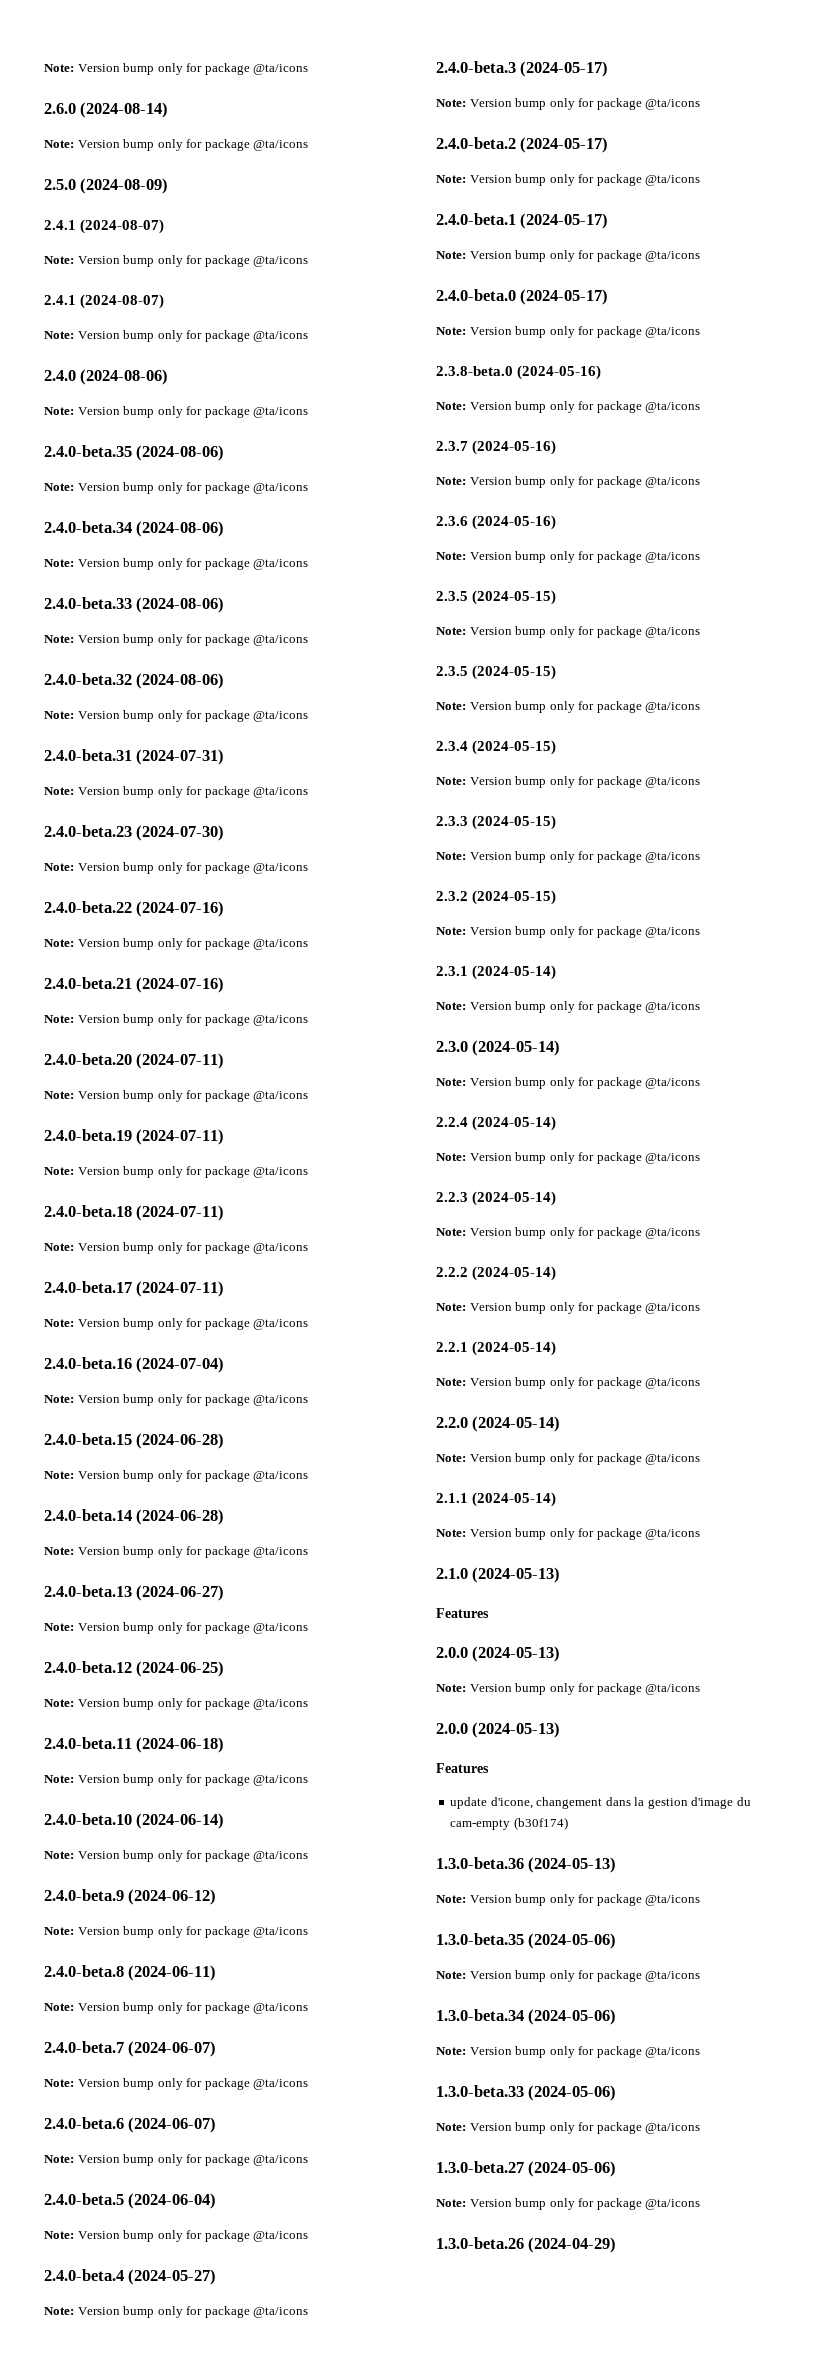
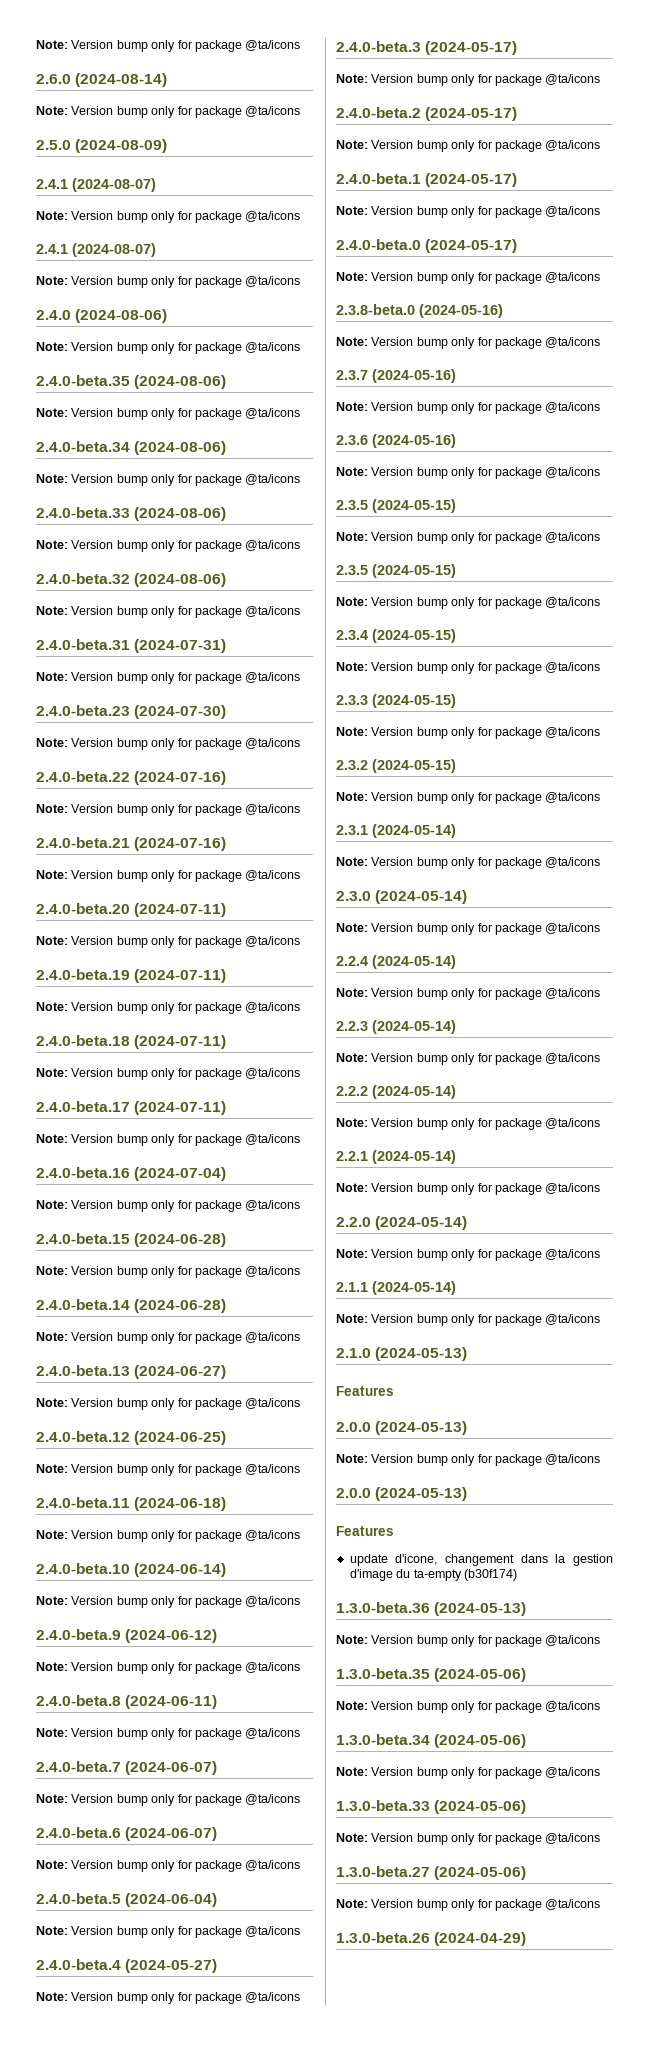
[450,1819,511,1830] cam-empty -> [413,1569,462,1581] ta-empty

